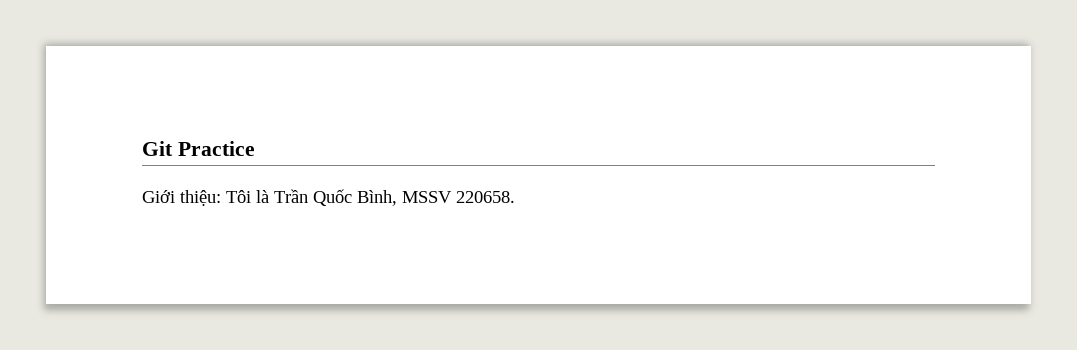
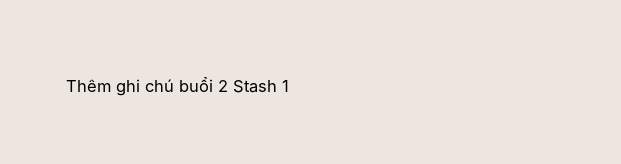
[142,141,255,156] [142,189,515,206] Git Practice // Giới thiệu: Tôi là Trần Quốc Bình, MSSV 220658. -> [66,77,289,96] Thêm ghi chú buổi 2 Stash 1

